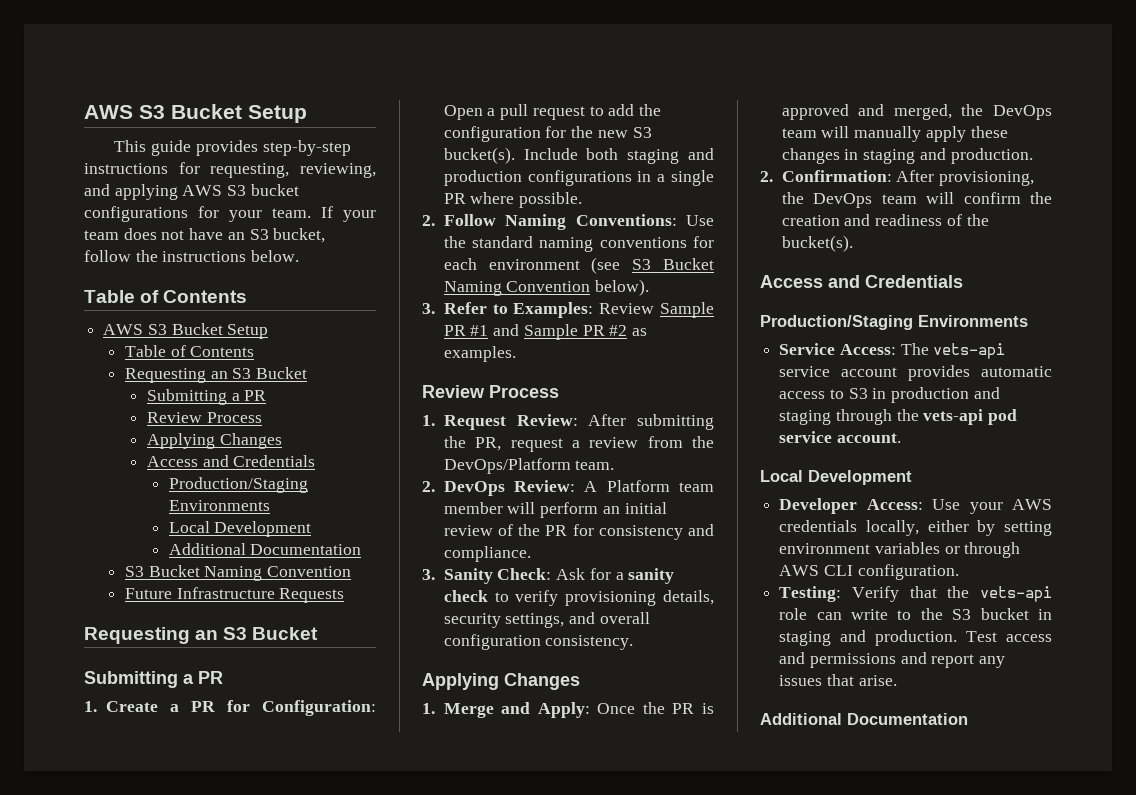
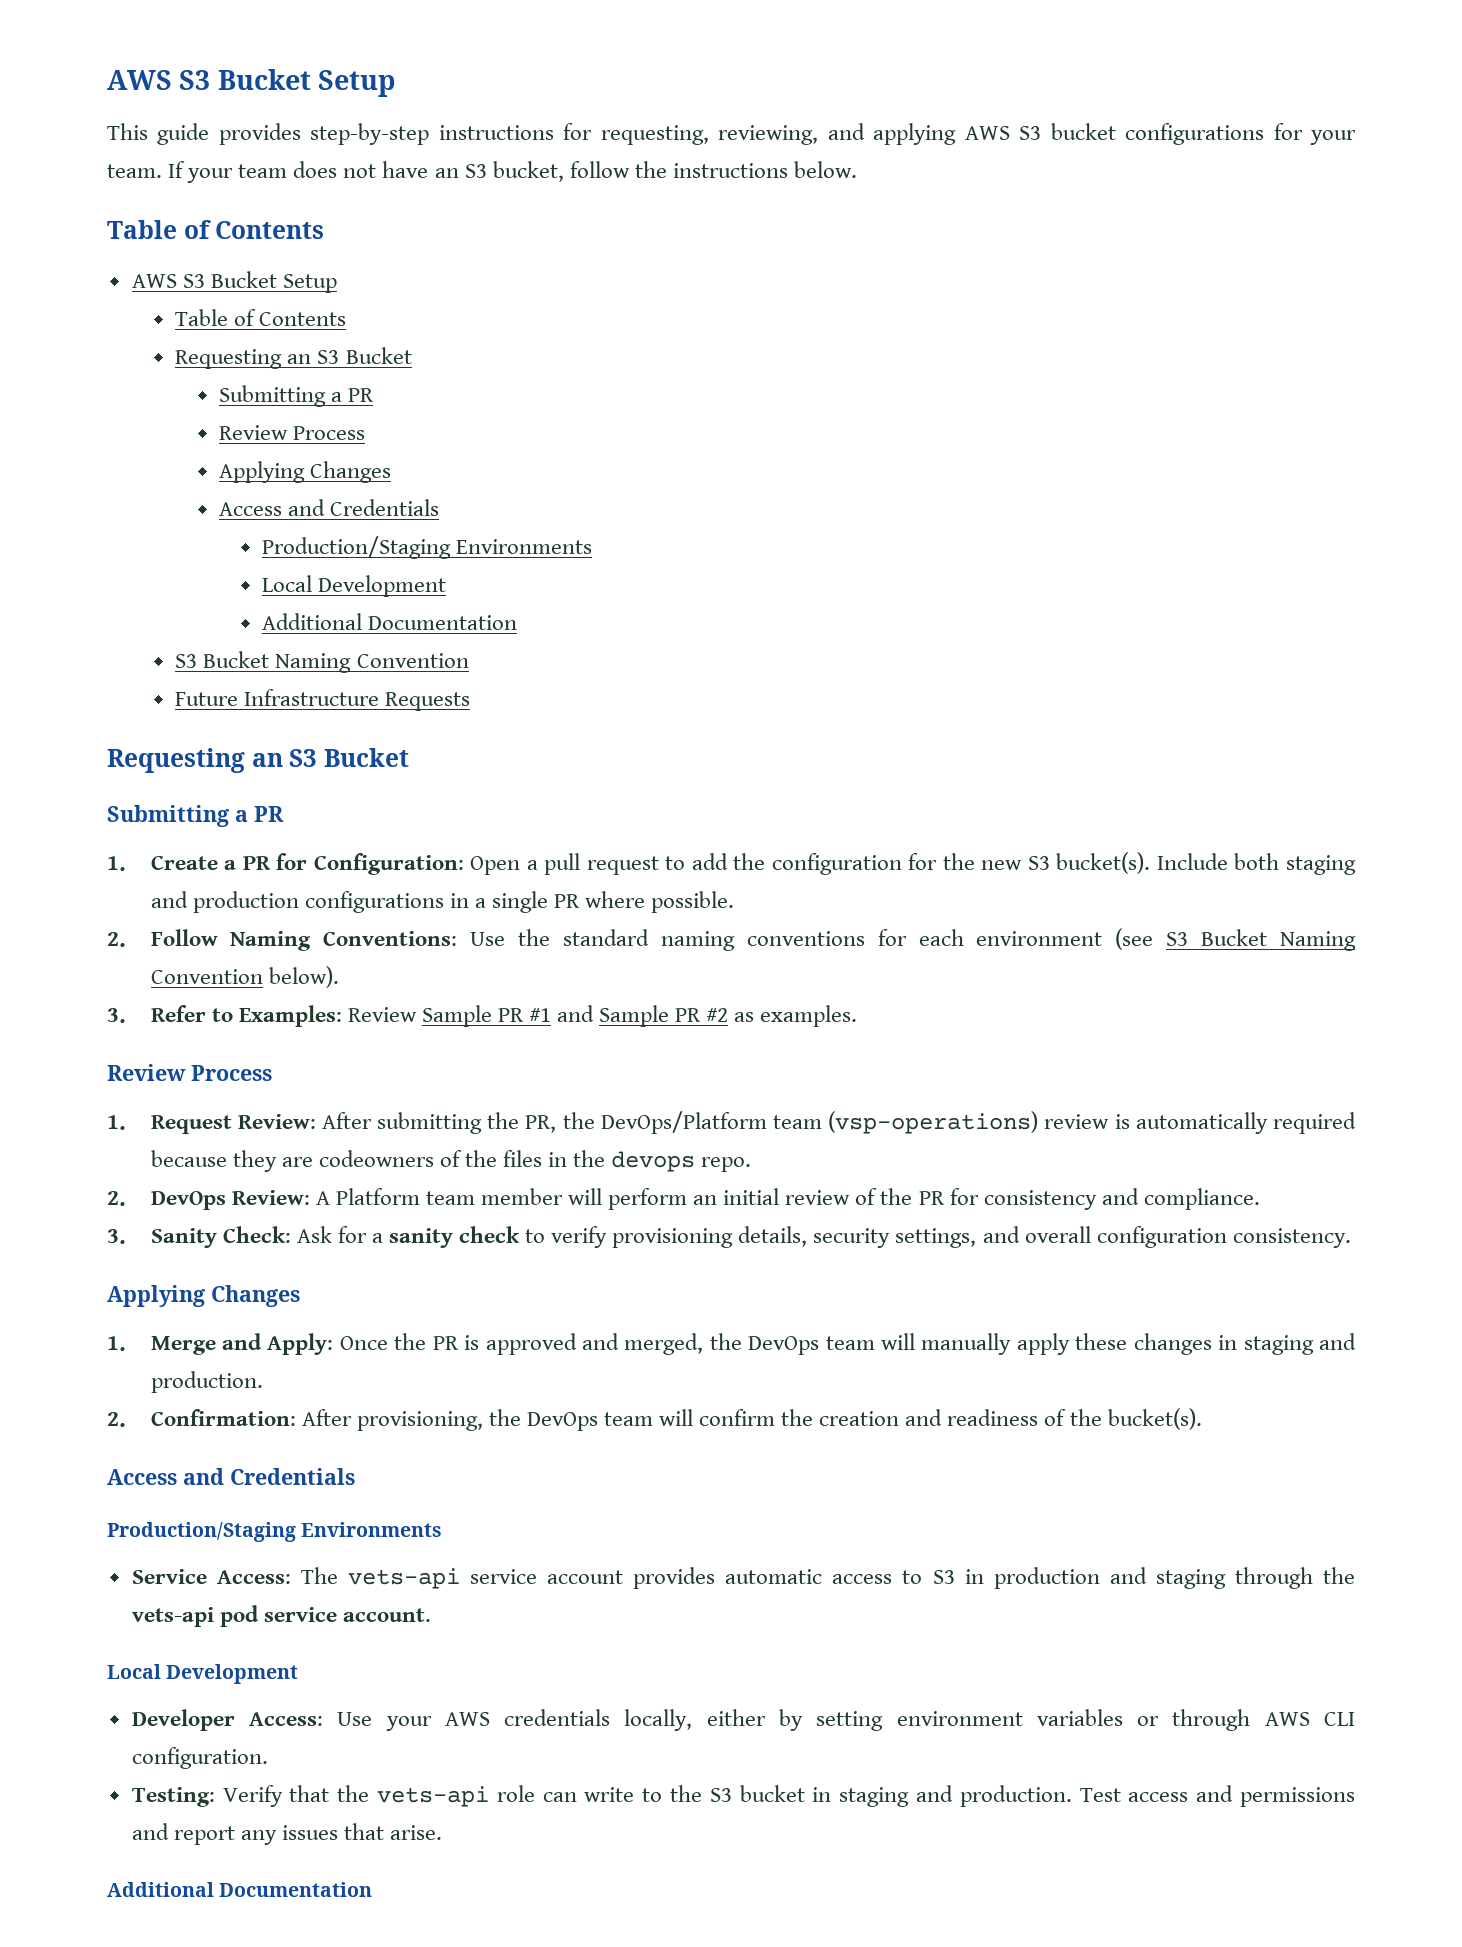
[510,436,714,452] [443,458,615,474] request a review from the DevOps/Platform team. -> [562,1111,1357,1134] [150,1150,752,1172] the DevOps/Platform team (vsp-operations) review is automatically required because they are codeowners of the files in the devops repo.

